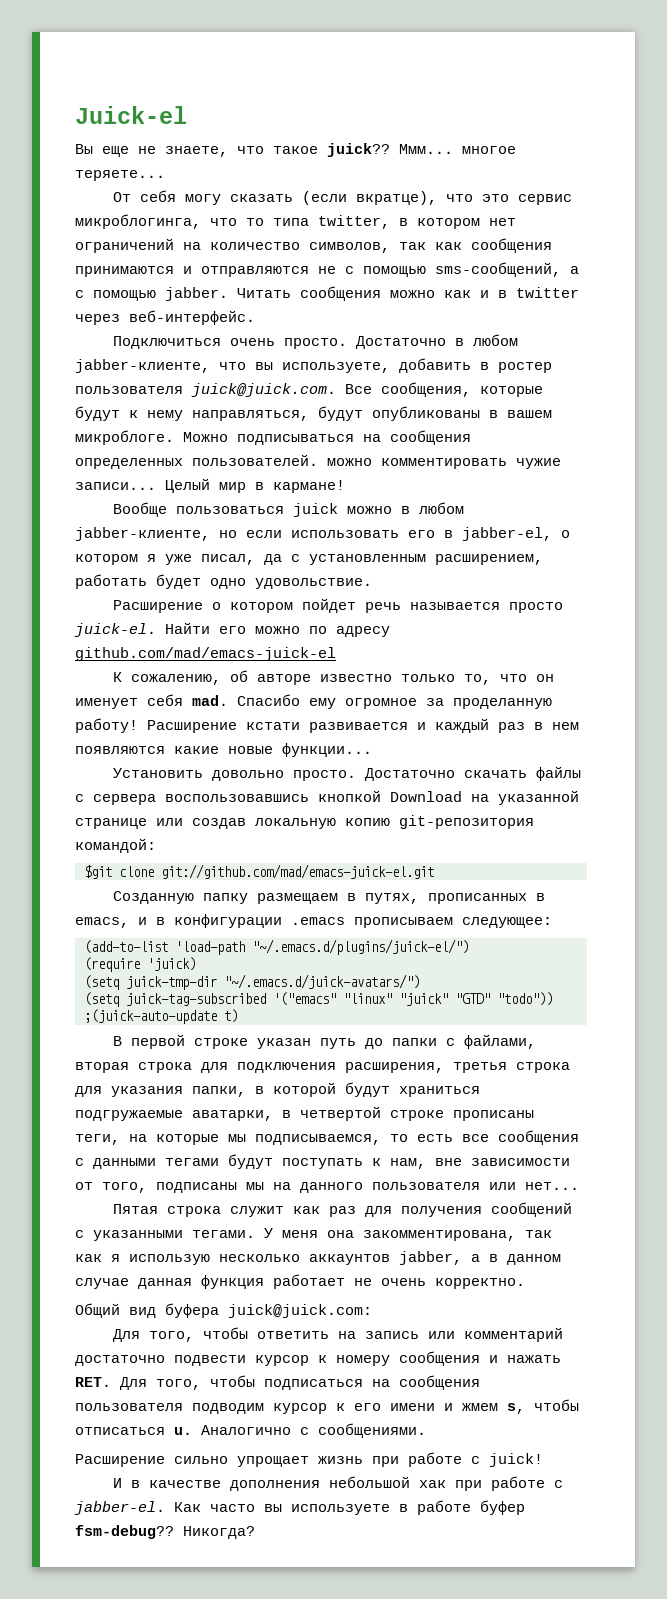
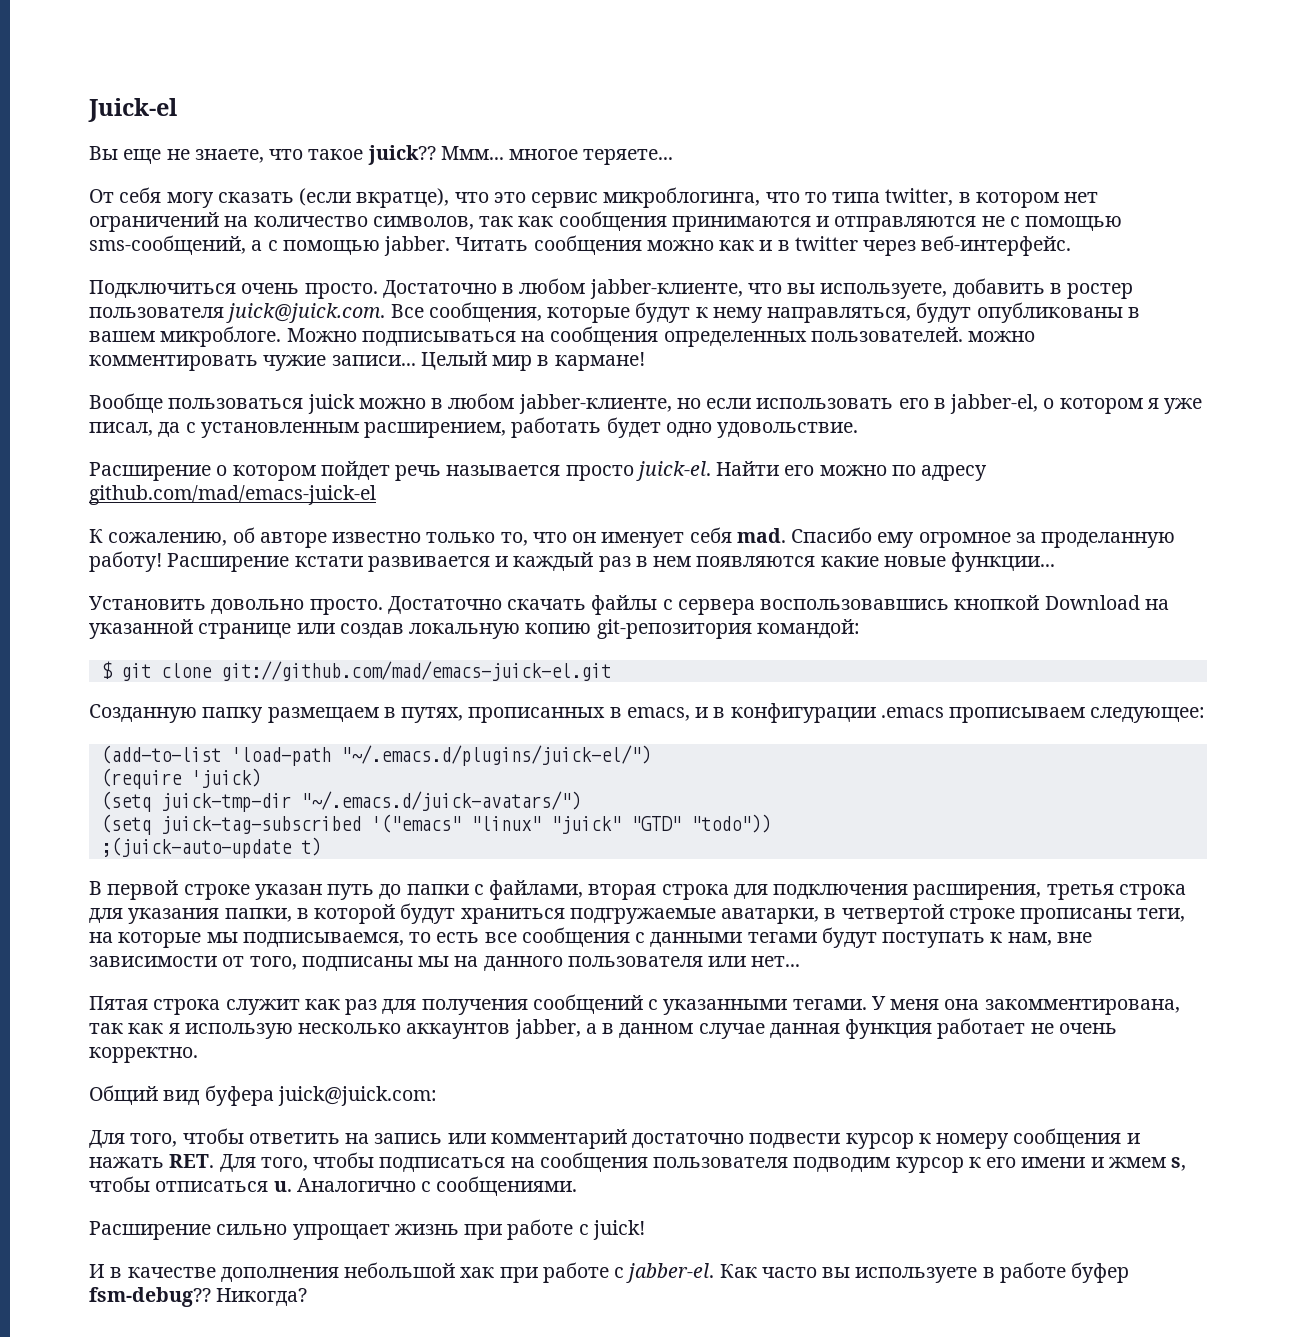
[84,865,112,879] $git -> [100,661,151,681] $ git

